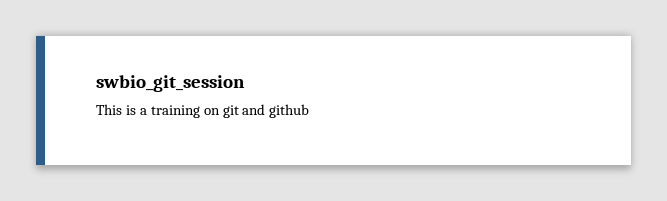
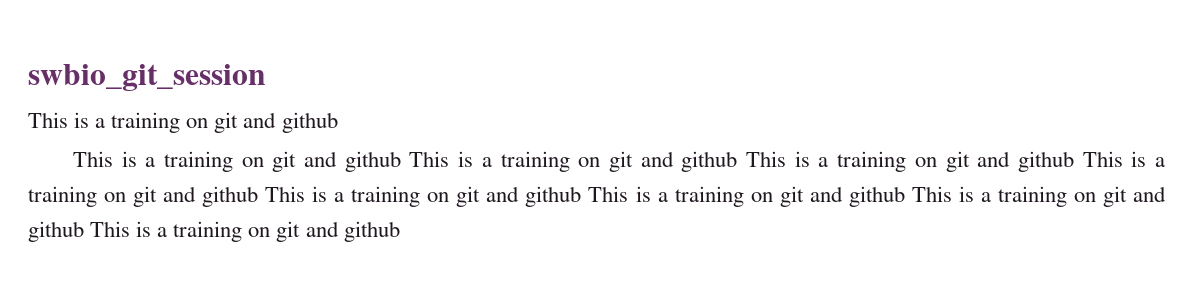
(310, 111) none -> [72,151,1165,172] [28,186,1166,207] [28,221,400,242] // This is a training on git and github This is a training on git and github This is a training on git and github This is a training on git and github This is a training on git and github This is a training on git and github This is a training on git and github This is a training on git and github

